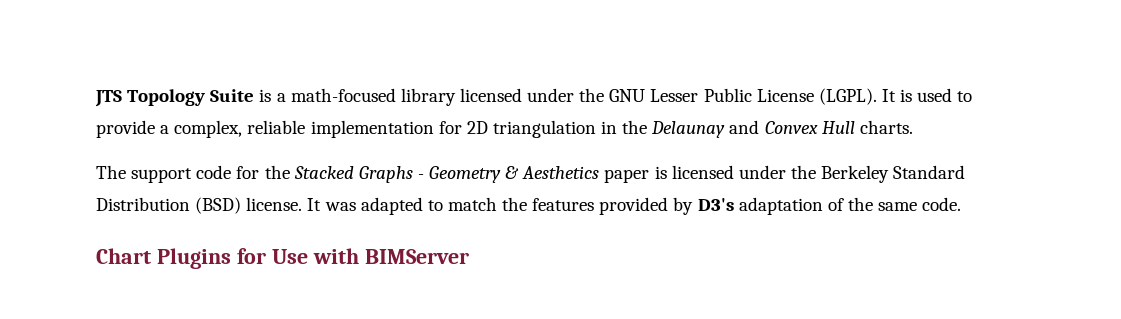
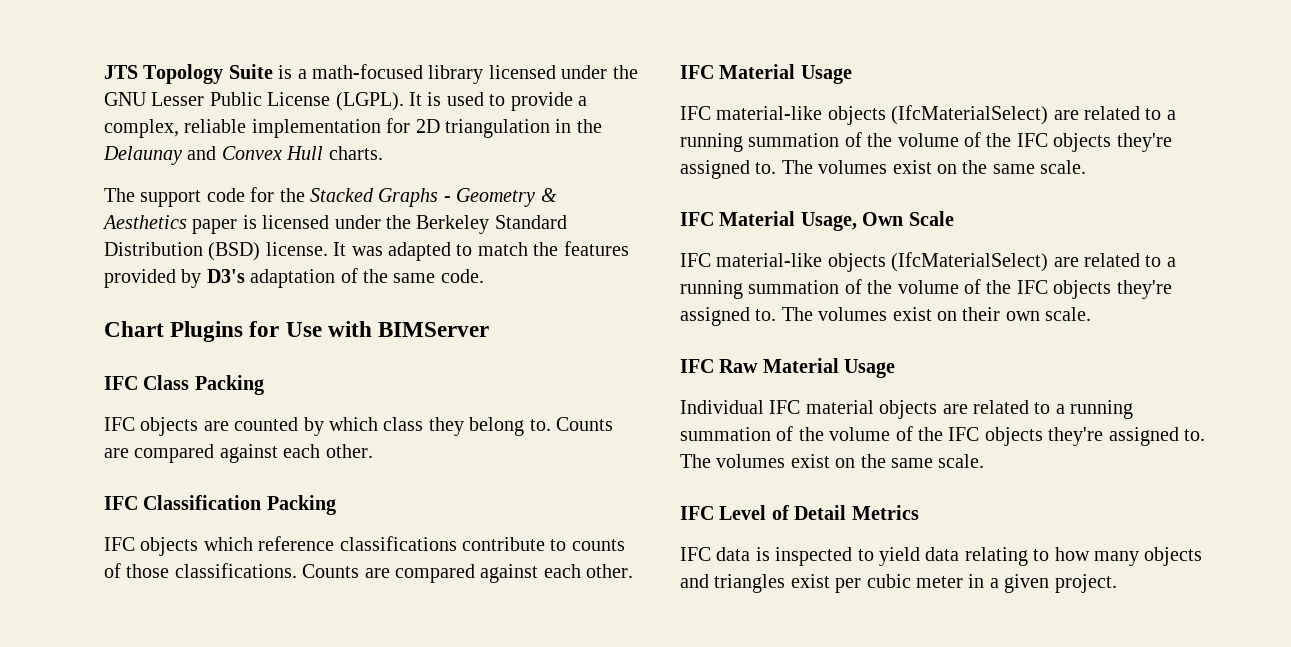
(469, 256) none -> [104,375,264,395] [104,417,613,436] [104,444,373,463] [104,495,336,515] [104,536,625,556] [104,563,634,583] [680,64,852,84] [680,105,1176,125] [680,132,1172,152] [680,160,1087,179] [680,211,954,231] [680,252,1176,272] [680,279,1172,299] [680,307,1092,326] [680,358,896,378] [680,400,1134,419] [680,426,1205,446] [680,454,985,468] [680,505,919,520] [680,547,1203,566] [680,574,1117,593] // IFC Class Packing // IFC objects are counted by which class they belong to. Counts are compared against each other. // IFC Classification Packing // IFC objects which reference classifications contribute to counts of those classifications. Counts are compared against each other. // IFC Material Usage // IFC material-like objects (IfcMaterialSelect) are related to a running summation of the volume of the IFC objects they're assigned to. The volumes exist on the same scale. // IFC Material Usage, Own Scale // IFC material-like objects (IfcMaterialSelect) are related to a running summation of the volume of the IFC objects they're assigned to. The volumes exist on their own scale. // IFC Raw Material Usage // Individual IFC material objects are related to a running summation of the volume of the IFC objects they're assigned to. The volumes exist on the same scale. // IFC Level of Detail Metrics // IFC data is inspected to yield data relating to how many objects and triangles exist per cubic meter in a given project.

